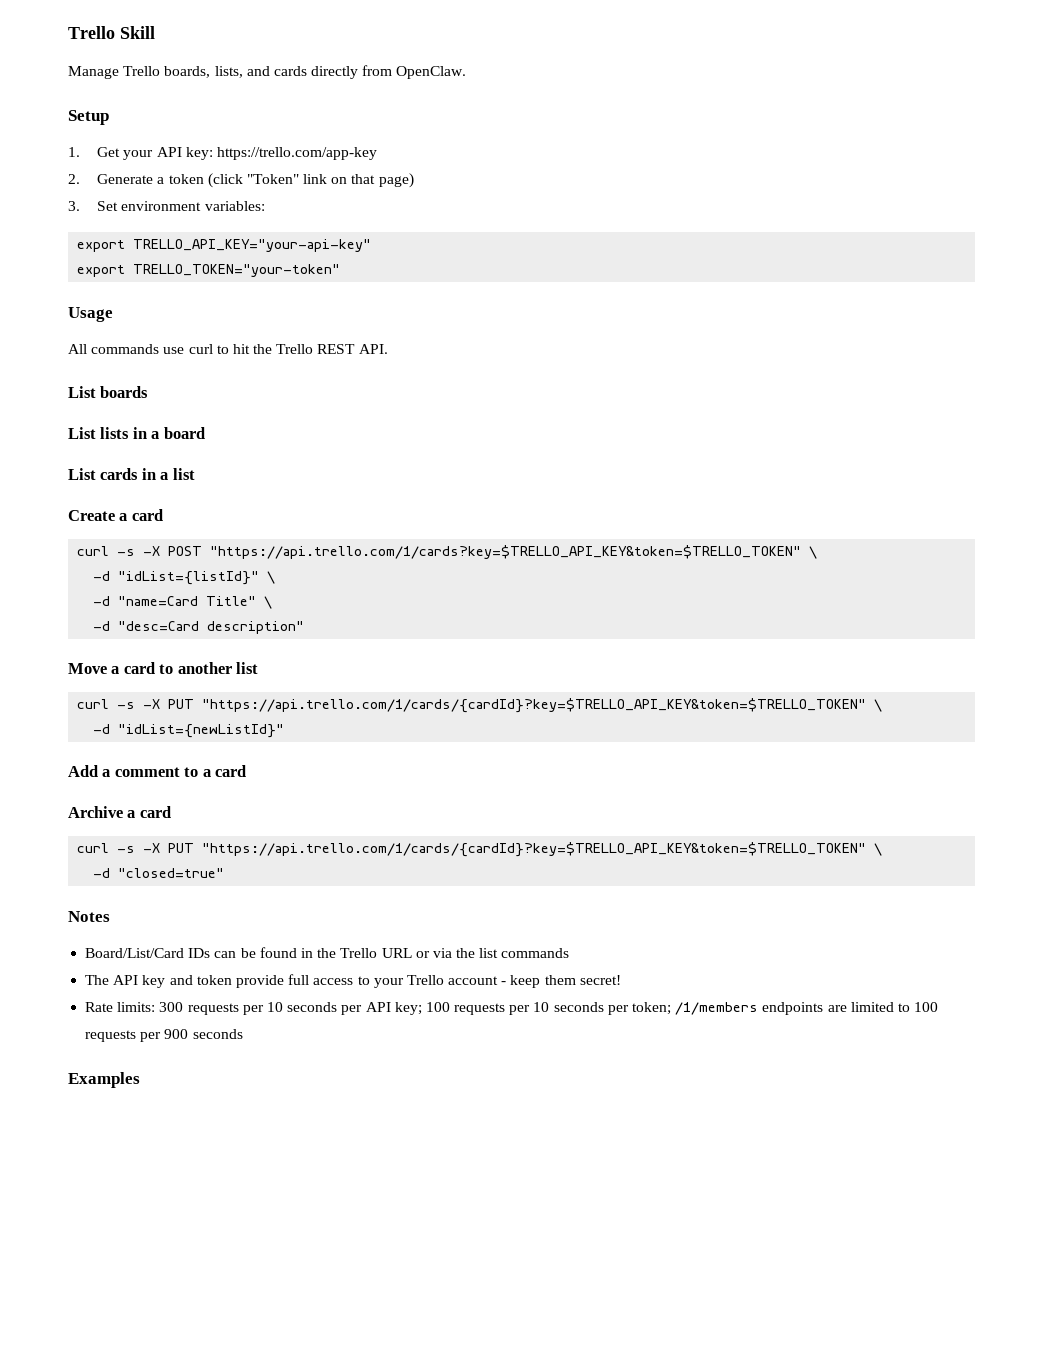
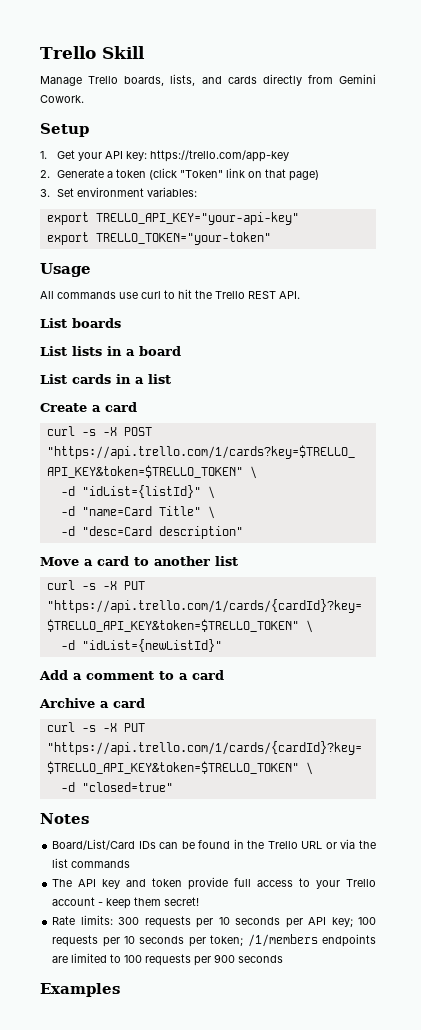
[396,66,467,79] OpenClaw. -> [339,74,376,84] [40,95,84,103] Gemini Cowork.

